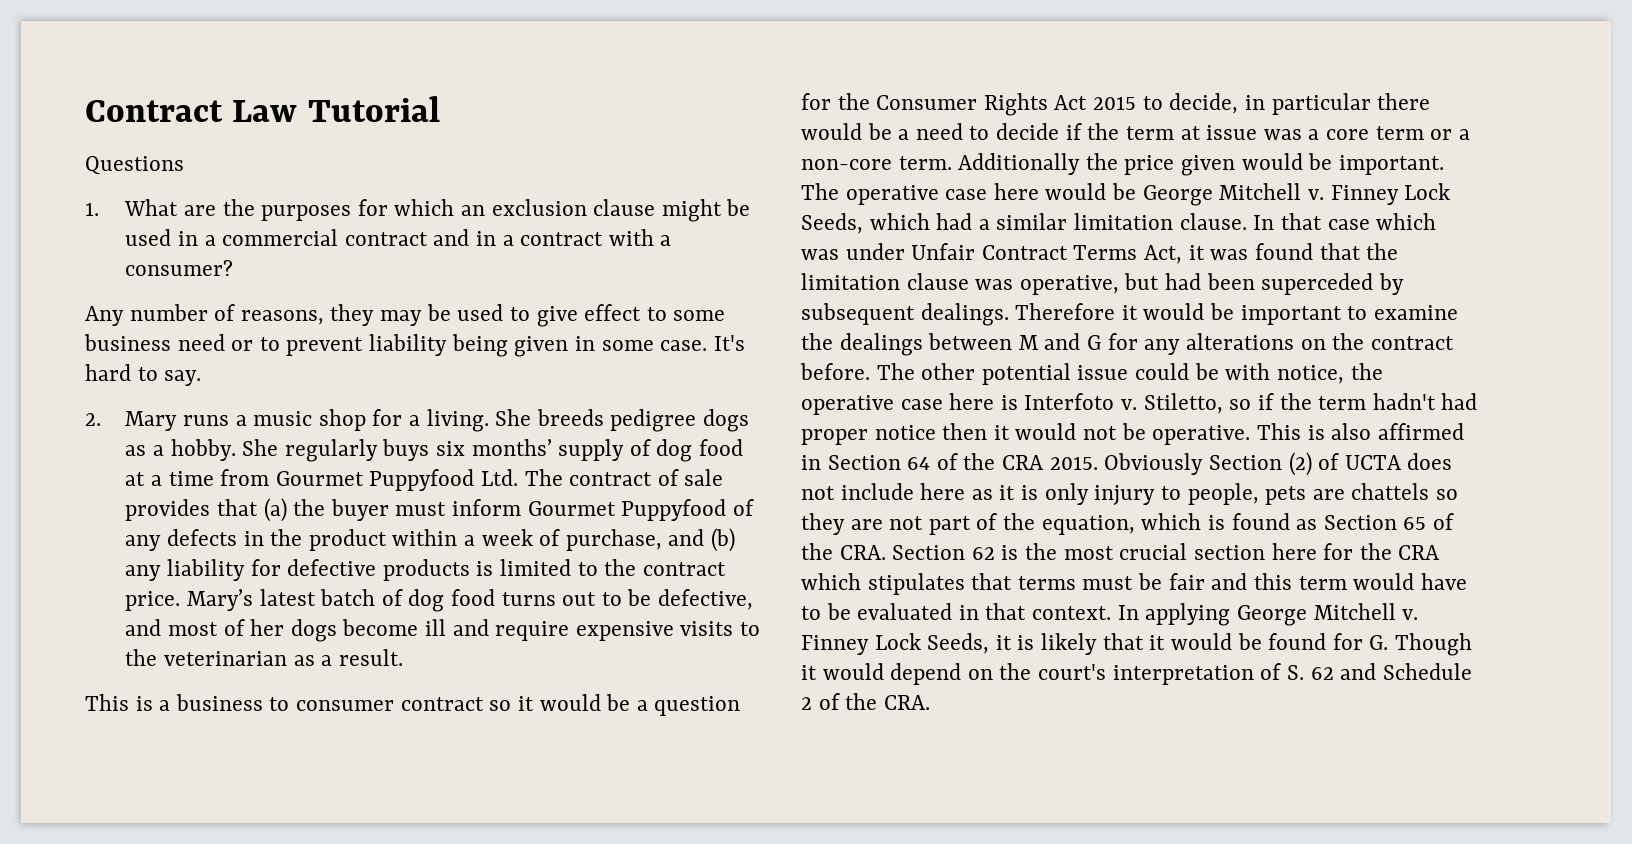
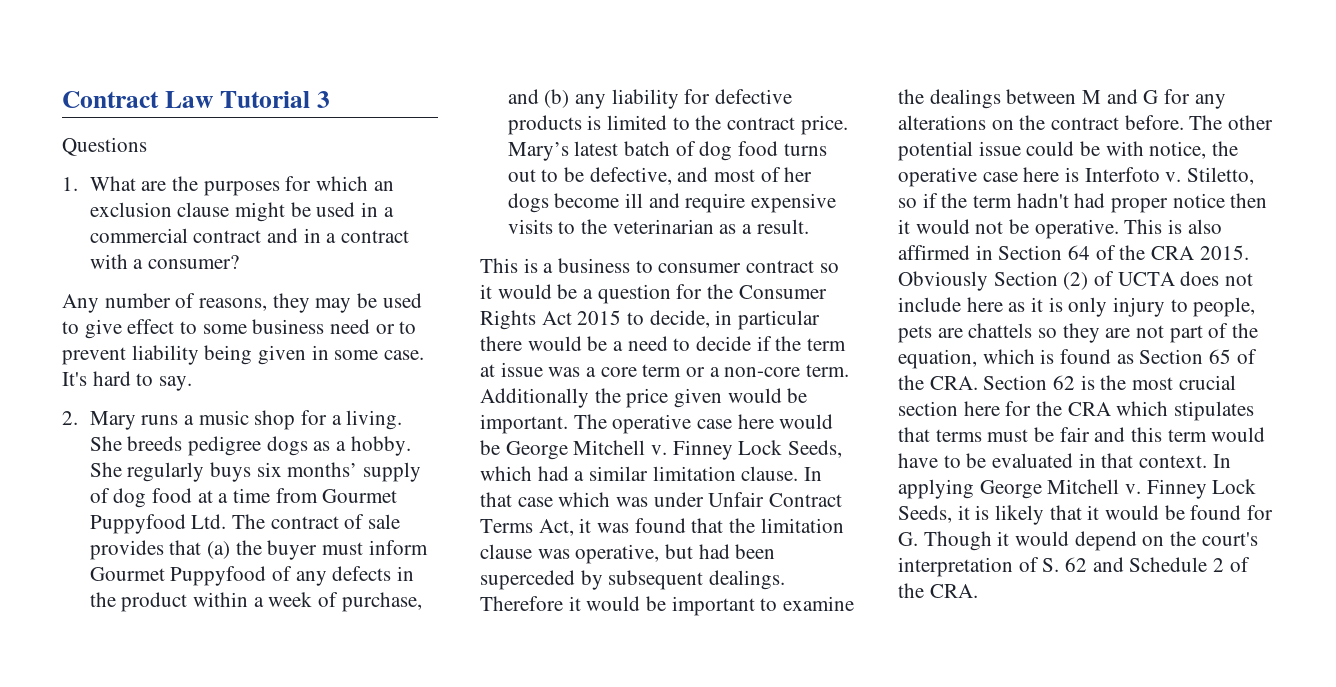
(440, 109) none -> [316,91,330,108] 3

